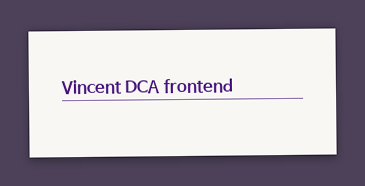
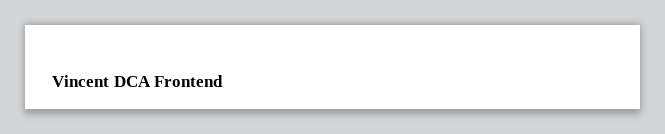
[162,78,233,94] frontend -> [154,75,224,87] Frontend

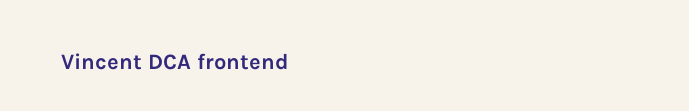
[154,75,224,87] Frontend -> [197,53,289,70] frontend

